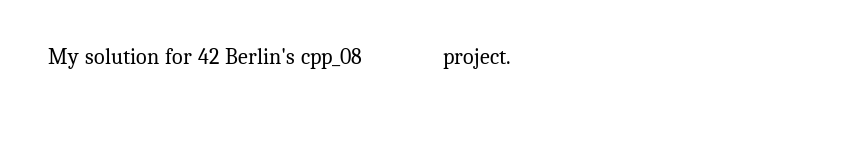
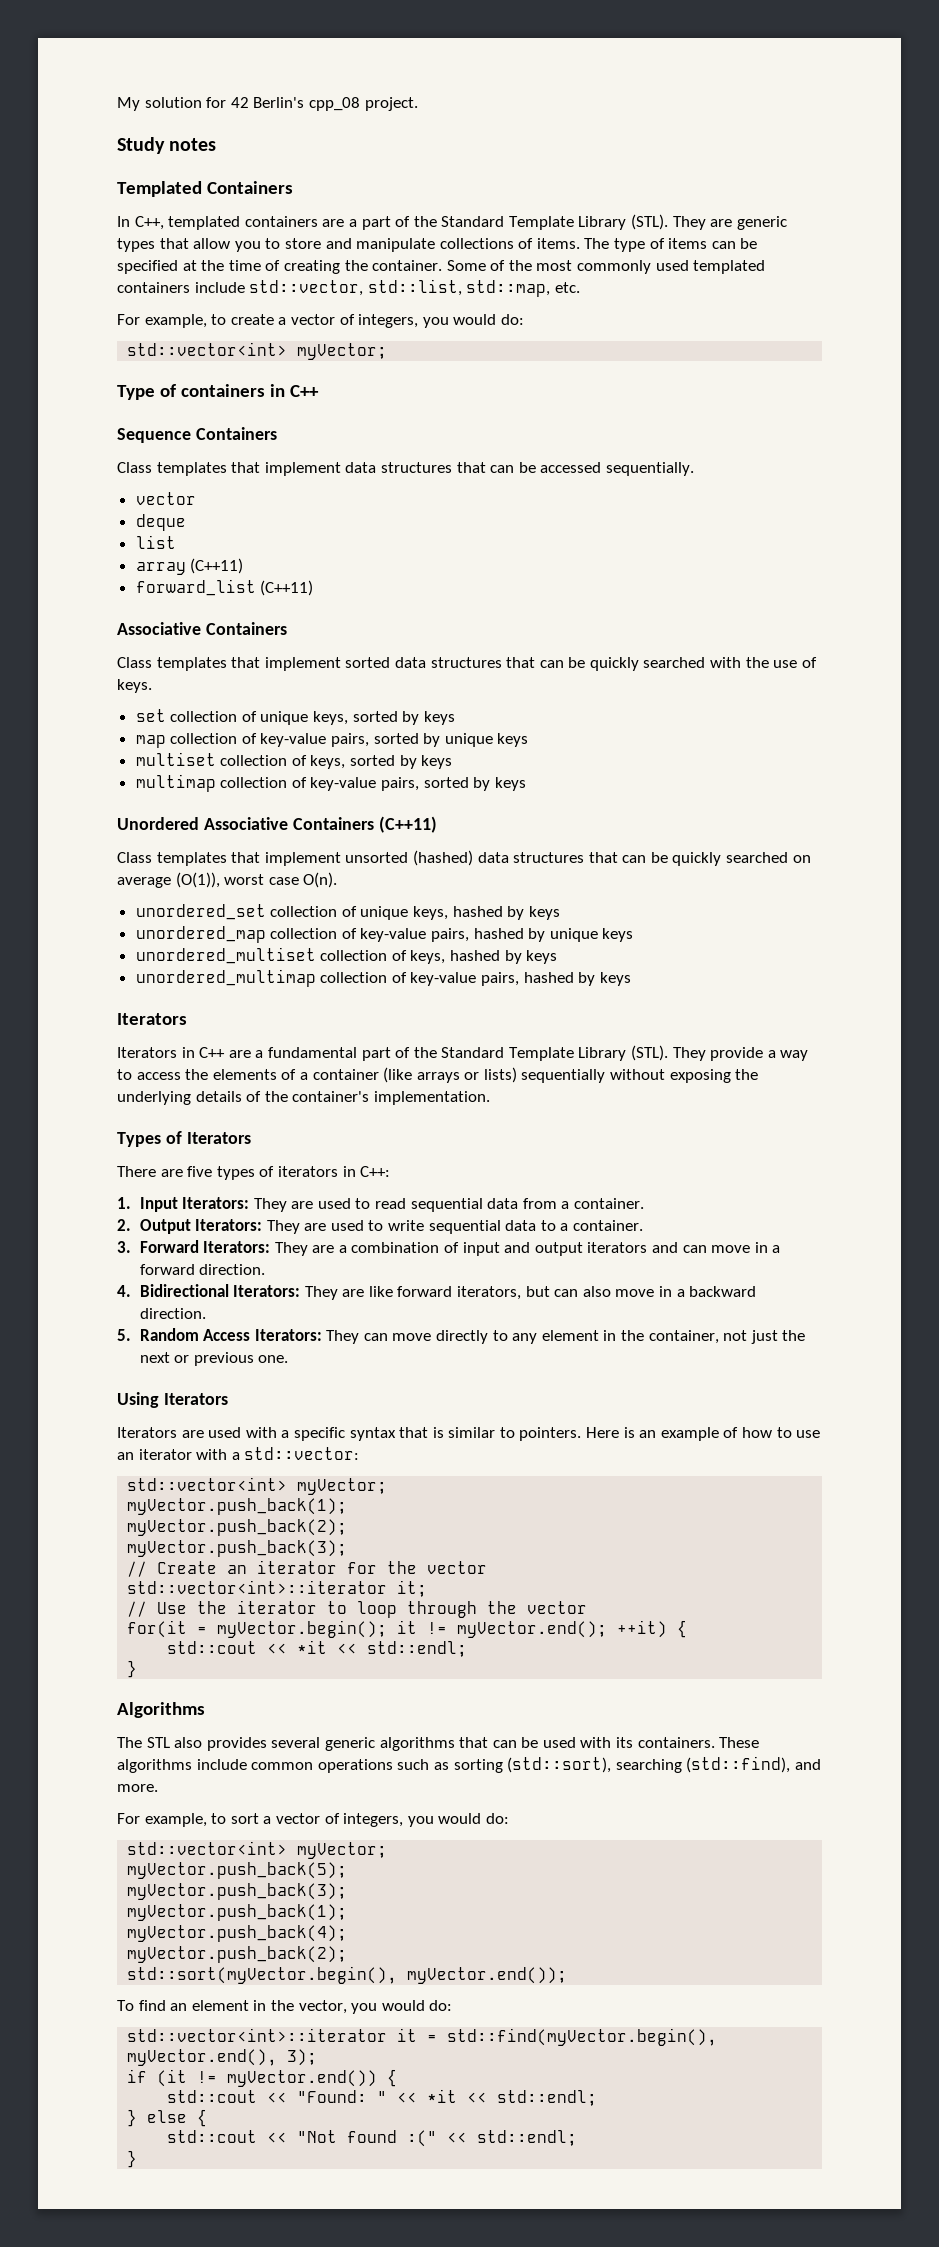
(511, 58) none -> [117,137,217,154] [117,181,293,197] [117,214,787,230] [117,238,758,252] [117,260,766,274] [117,279,580,297] [117,314,524,328] [127,342,388,360] [117,384,319,400] [117,427,277,443] [117,462,694,476] [135,492,196,505] [135,514,186,531] [135,535,176,549] [135,558,244,575] [135,579,314,596] [117,622,287,635] [117,657,817,671] [117,679,152,693] [135,709,455,725] [135,733,529,748] [135,752,453,769] [135,774,526,792] [117,816,437,833] [117,850,811,866] [117,872,338,888] [135,904,560,920] [135,926,634,943] [135,947,558,964] [135,969,631,987] [117,1013,187,1025] [117,1045,809,1061] [117,1067,759,1083] [117,1091,490,1105] [117,1131,251,1147] [117,1166,391,1180] [117,1197,644,1212] [117,1219,643,1234] [117,1240,781,1256] [139,1264,266,1275] [117,1284,757,1300] [139,1308,206,1319] [117,1328,806,1344] [139,1352,289,1366] [117,1392,228,1408] [117,1427,821,1441] [117,1447,360,1460] [127,1477,388,1495] [127,1498,348,1515] [127,1519,348,1536] [127,1540,348,1557] [127,1560,488,1577] [127,1580,428,1597] [127,1600,588,1618] [127,1620,688,1638] [167,1640,468,1657] [127,1660,138,1678] [117,1702,205,1718] [117,1737,760,1751] [117,1756,821,1773] [117,1784,158,1792] [117,1813,509,1827] [127,1841,388,1859] [127,1862,348,1879] [127,1883,348,1900] [127,1904,348,1921] [127,1925,348,1942] [127,1946,348,1963] [127,1966,568,1984] [117,2000,453,2014] [127,2028,718,2046] [127,2049,318,2066] [127,2069,398,2087] [167,2089,598,2106] [127,2109,208,2127] [167,2130,578,2147] [127,2150,138,2168] // Study notes // Templated Containers // In C++, templated containers are a part of the Standard Template Library (STL). They are generic types that allow you to store and manipulate collections of items. The type of items can be specified at the time of creating the container. Some of the most commonly used templated containers include std::vector, std::list, std::map, etc. // For example, to create a vector of integers, you would do: // std::vector<int> myVector; // Type of containers in C++ // Sequence Containers // Class templates that implement data structures that can be accessed sequentially. // vector // deque // list // array (C++11) // forward_list (C++11) // Associative Containers // Class templates that implement sorted data structures that can be quickly searched with the use of keys. // set collection of unique keys, sorted by keys // map collection of key-value pairs, sorted by unique keys // multiset collection of keys, sorted by keys // multimap collection of key-value pairs, sorted by keys // Unordered Associative Containers (C++11) // Class templates that implement unsorted (hashed) data structures that can be quickly searched on average (O(1)), worst case O(n). // unordered_set collection of unique keys, hashed by keys // unordered_map collection of key-value pairs, hashed by unique keys // unordered_multiset collection of keys, hashed by keys // unordered_multimap collection of key-value pairs, hashed by keys // Iterators // Iterators in C++ are a fundamental part of the Standard Template Library (STL). They provide a way to access the elements of a container (like arrays or lists) sequentially without exposing the underlying details of the container's implementation. // Types of Iterators // There are five types of iterators in C++: // 1. Input Iterators: They are used to read sequential data from a container. // 2. Output Iterators: They are used to write sequential data to a container. // 3. Forward Iterators: They are a combination of input and output iterators and can move in a forward direction. // 4. Bidirectional Iterators: They are like forward iterators, but can also move in a backward direction. // 5. Random Access Iterators: They can move directly to any element in the container, not just the next or previous one. // Using Iterators // Iterators are used with a specific syntax that is similar to pointers. Here is an example of how to use an iterator with a std::vector: // std::vector<int> myVector; // myVector.push_back(1); // myVector.push_back(2); // myVector.push_back(3); // // Create an iterator for the vector // std::vector<int>::iterator it; // // Use the iterator to loop through the vector // for(it = myVector.begin(); it != myVector.end(); ++it) { // std::cout << *it << std::endl; // } // Algorithms // The STL also provides several generic algorithms that can be used with its containers. These algorithms include common operations such as sorting (std::sort), searching (std::find), and more. // For example, to sort a vector of integers, you would do: // std::vector<int> myVector; // myVector.push_back(5); // myVector.push_back(3); // myVector.push_back(1); // myVector.push_back(4); // myVector.push_back(2); // std::sort(myVector.begin(), myVector.end()); // To find an element in the vector, you would do: // std::vector<int>::iterator it = std::find(myVector.begin(), myVector.end(), 3); // if (it != myVector.end()) { // std::cout << "Found: " << *it << std::endl; // } else { // std::cout << "Not found :(" << std::endl; // }

